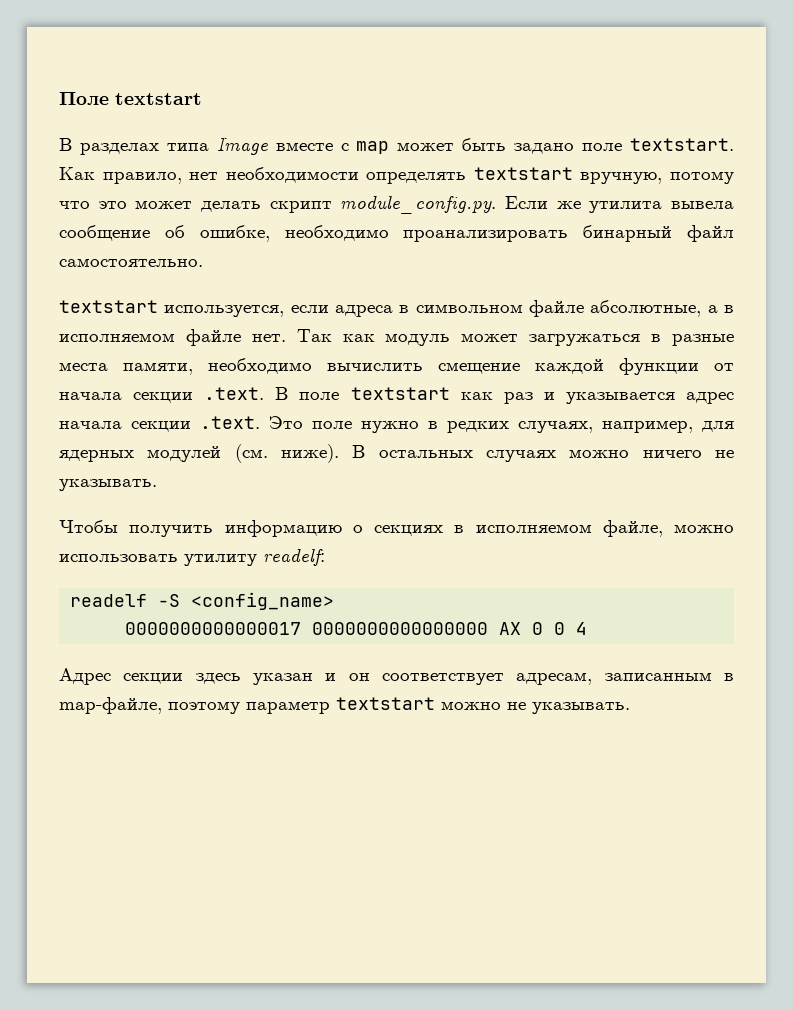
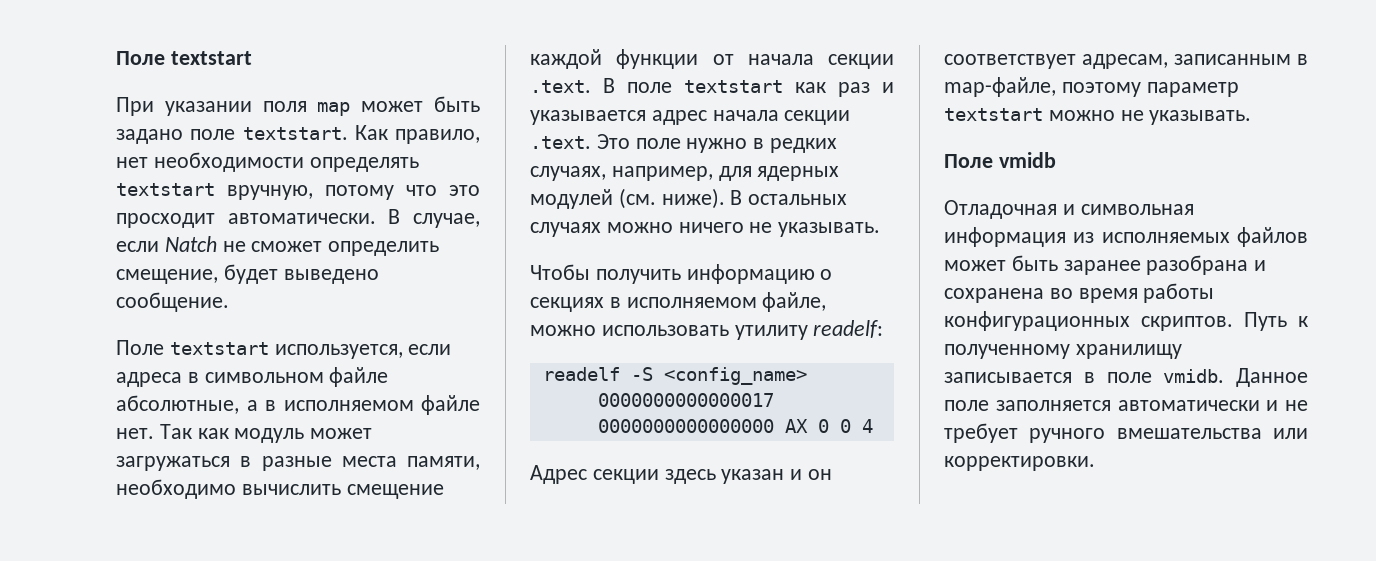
[59,137,349,155] В разделах типа Image вместе с -> [116,97,307,116] При указании поля
[135,196,734,214] [59,225,734,242] [59,258,203,267] может делать скрипт module_config.py. Если же утилита вывела сообщение об ошибке, необходимо проанализировать бинарный файл самостоятельно. // -> [116,209,480,228] [116,236,440,256] [116,264,379,284] [116,292,229,312] [116,340,164,355] просходит автоматически. В случае, если Natch не сможет определить смещение, будет выведено сообщение. // Поле
(630, 708) none -> [944,152,1056,168] [944,200,1194,219] [944,227,1308,247] [944,255,1267,275] [944,283,1215,303] [944,311,1308,331] [944,344,1182,359] [944,368,1308,387] [944,400,1308,411] [944,423,1308,443] [944,456,1095,471] // Поле vmidb // Отладочная и символьная информация из исполняемых файлов может быть заранее разобрана и сохранена во время работы конфигурационных скриптов. Путь к полученному хранилищу записывается в поле vmidb. Данное поле заполняется автоматически и не требует ручного вмешательства или корректировки.

